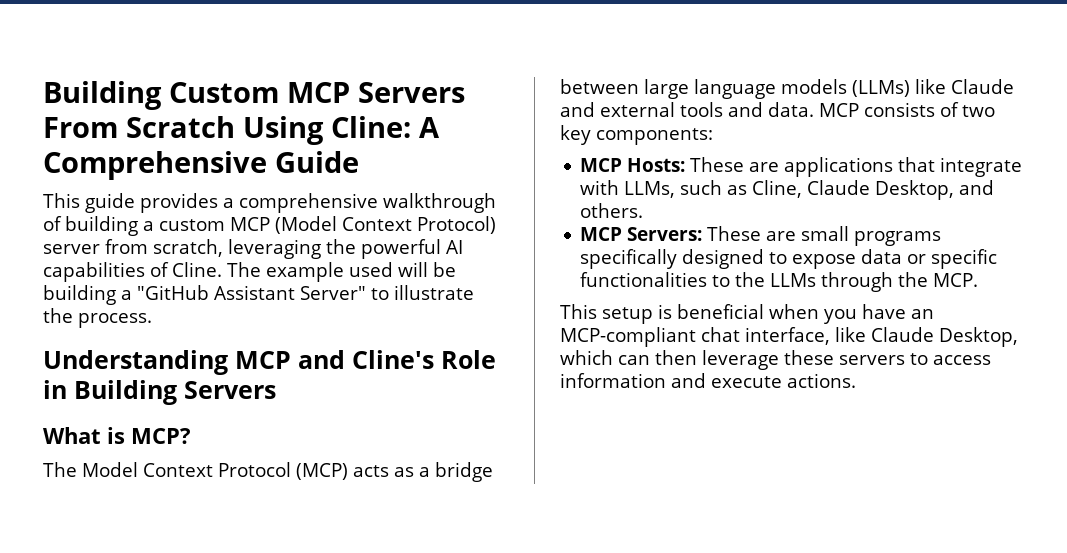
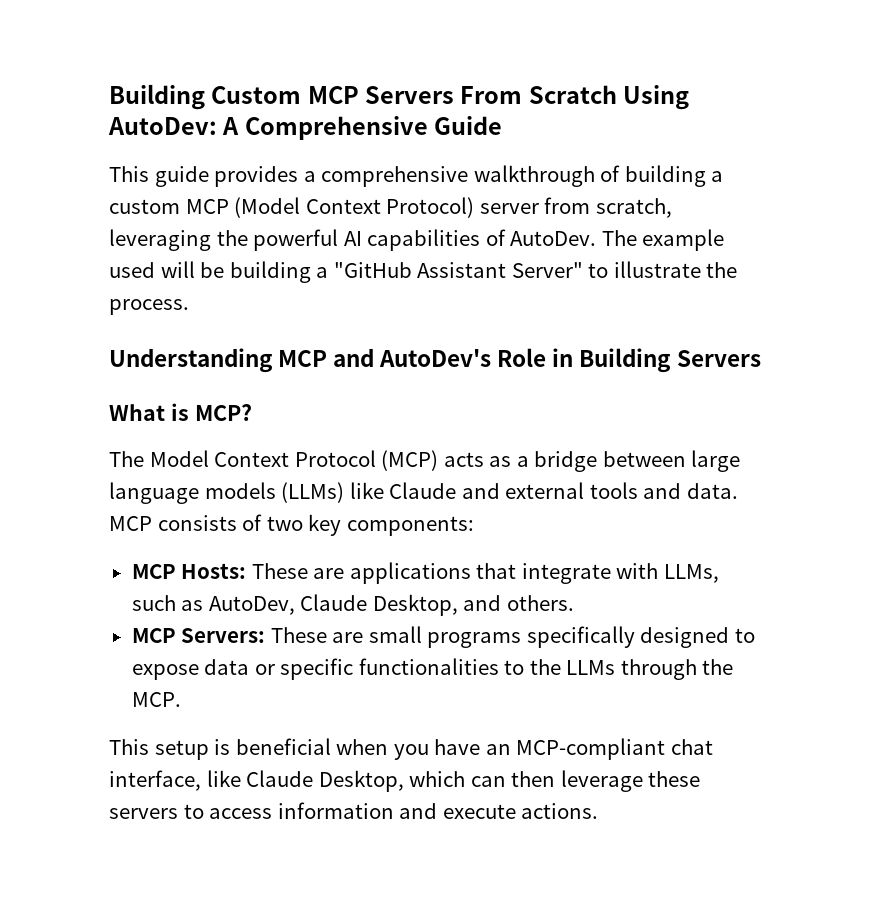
[330,116,411,138] Cline: -> [108,117,217,135] AutoDev:
[172,262,222,277] Cline. -> [510,231,597,246] AutoDev.
[352,350,434,369] Cline's -> [379,349,492,367] AutoDev's
[752,180,803,198] Cline, -> [208,596,295,615] AutoDev,

